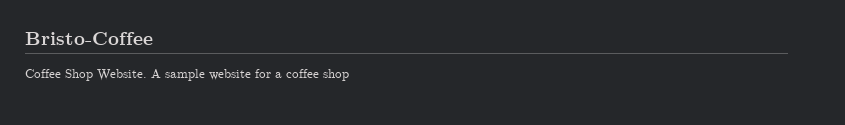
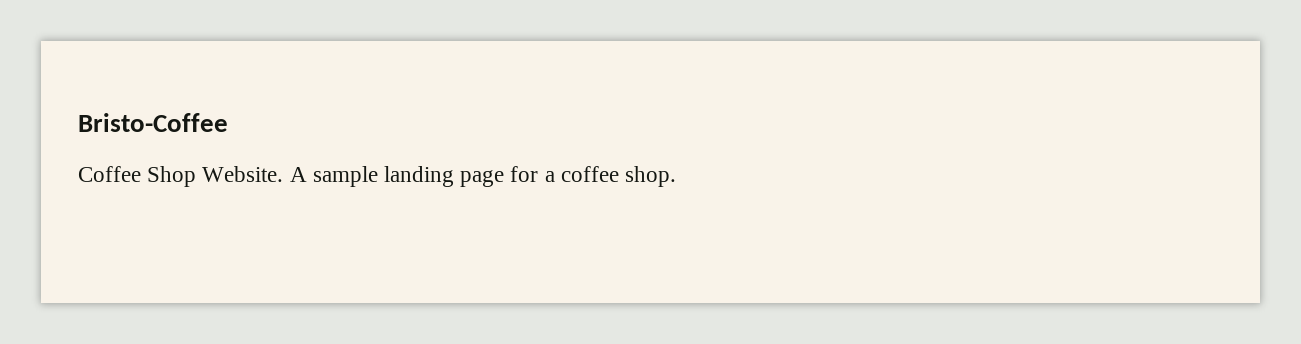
[209,69,251,80] website -> [384,166,505,187] landing page
[323,69,349,81] shop -> [625,166,677,187] shop.

